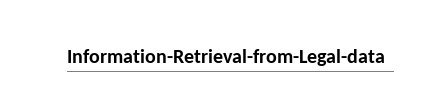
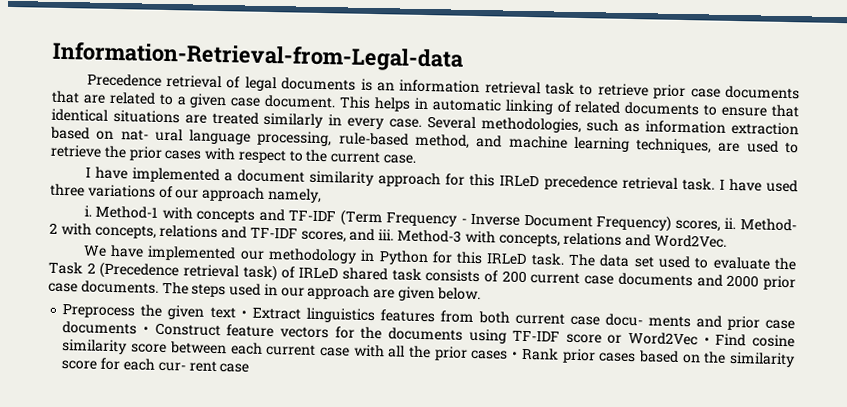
(385, 57) none -> [86,73,801,100] [51,90,800,118] [51,108,799,136] [50,126,800,154] [50,144,417,164] [84,166,798,193] [50,183,322,204] [83,205,797,232] [49,222,727,248] [82,244,797,271] [48,261,797,291] [48,280,481,302] [62,304,796,331] [62,321,795,348] [62,339,796,368] [61,357,250,373] // Precedence retrieval of legal documents is an information retrieval task to retrieve prior case documents that are related to a given case document. This helps in automatic linking of related documents to ensure that identical situations are treated similarly in every case. Several methodologies, such as information extraction based on nat- ural language processing, rule-based method, and machine learning techniques, are used to retrieve the prior cases with respect to the current case. // I have implemented a document similarity approach for this IRLeD precedence retrieval task. I have used three variations of our approach namely, // i. Method-1 with concepts and TF-IDF (Term Frequency - Inverse Document Frequency) scores, ii. Method- 2 with concepts, relations and TF-IDF scores, and iii. Method-3 with concepts, relations and Word2Vec. // We have implemented our methodology in Python for this IRLeD task. The data set used to evaluate the Task 2 (Precedence retrieval task) of IRLeD shared task consists of 200 current case documents and 2000 prior case documents. The steps used in our approach are given below. // Preprocess the given text • Extract linguistics features from both current case docu- ments and prior case documents • Construct feature vectors for the documents using TF-IDF score or Word2Vec • Find cosine similarity score between each current case with all the prior cases • Rank prior cases based on the similarity score for each cur- rent case

